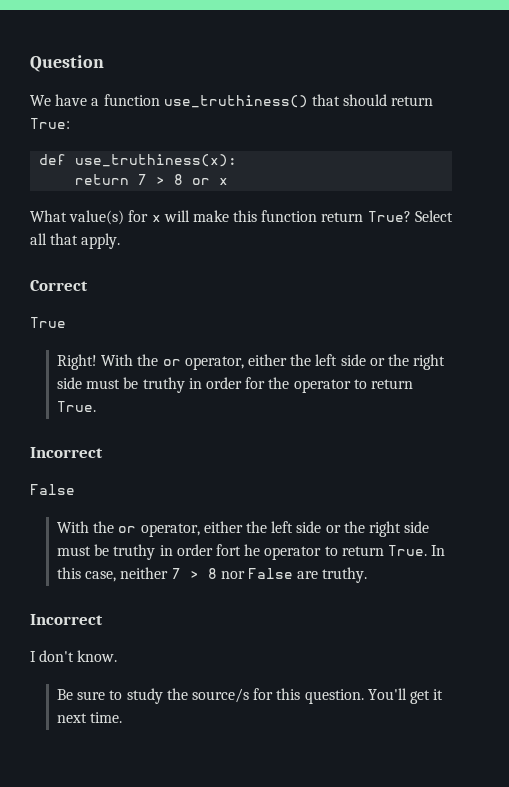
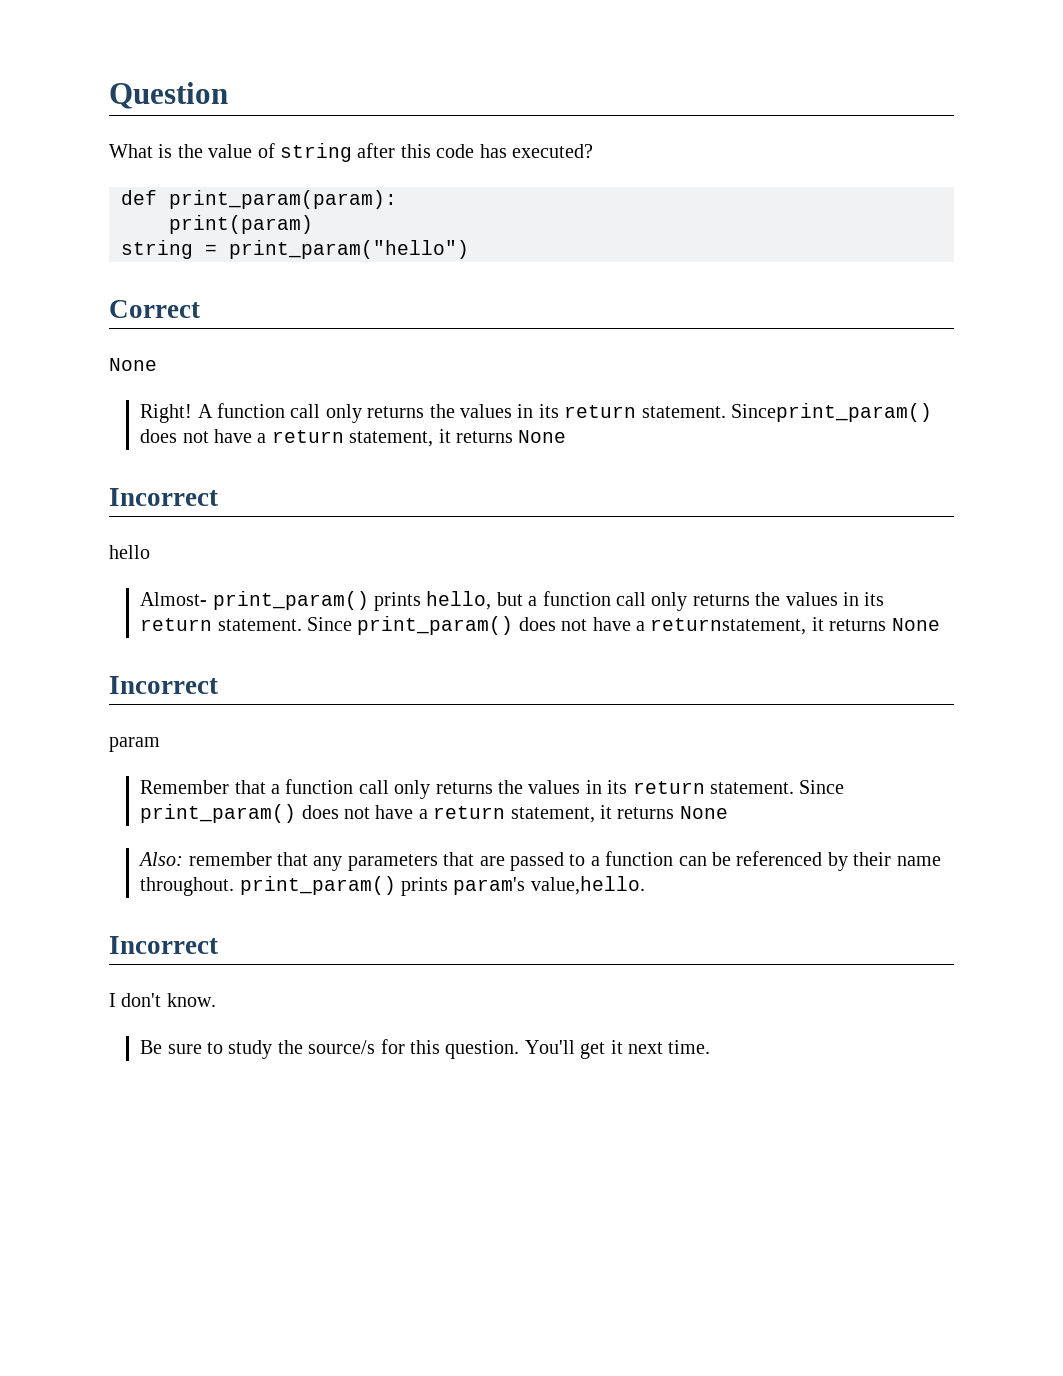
[30,94,434,108] [30,118,70,129] [39,154,238,167] [75,174,229,185] [30,210,453,225] [30,233,121,249] We have a function use_truthiness() that should return True: // def use_truthiness(x): // return 7 > 8 or x // What value(s) for x will make this function return True? Select all that apply. -> [109,143,593,162] [121,190,397,209] [169,215,313,234] [121,240,469,259] What is the value of string after this code has executed? // def print_param(param): // print(param) // string = print_param("hello")
[30,317,66,328] // True -> [109,358,157,371] // None
[101,354,446,370] [57,377,413,393] [57,401,97,412] [30,447,103,458] [30,484,75,495] [57,521,430,537] [57,544,446,560] [57,567,368,583] With the or operator, either the left side or the right side must be truthy in order for the operator to return True. // Incorrect // False // With the or operator, either the left side or the right side must be truthy in order fort he operator to return True. In this case, neither 7 > 8 nor False are truthy. -> [197,403,932,423] [140,429,567,447] [109,488,218,506] [109,545,150,559] [140,591,885,611] [140,616,940,635] [109,676,218,694] [109,737,160,752] [140,779,845,799] [140,804,728,823] [138,851,941,871] [140,876,645,896] A function call only returns the values in its return statement. Sinceprint_param() does not have a return statement, it returns None // Incorrect // hello // Almost- print_param() prints hello, but a function call only returns the values in its return statement. Since print_param() does not have a returnstatement, it returns None // Incorrect // param // Remember that a function call only returns the values in its return statement. Since print_param() does not have a return statement, it returns None // Also: remember that any parameters that are passed to a function can be referenced by their name throughout. print_param() prints param's value,hello.

